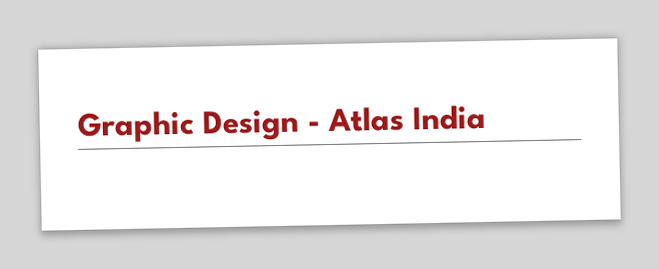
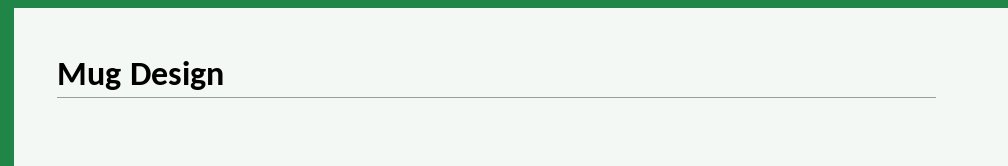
[77,104,486,143] Graphic Design - Atlas India -> [57,61,225,90] Mug Design

